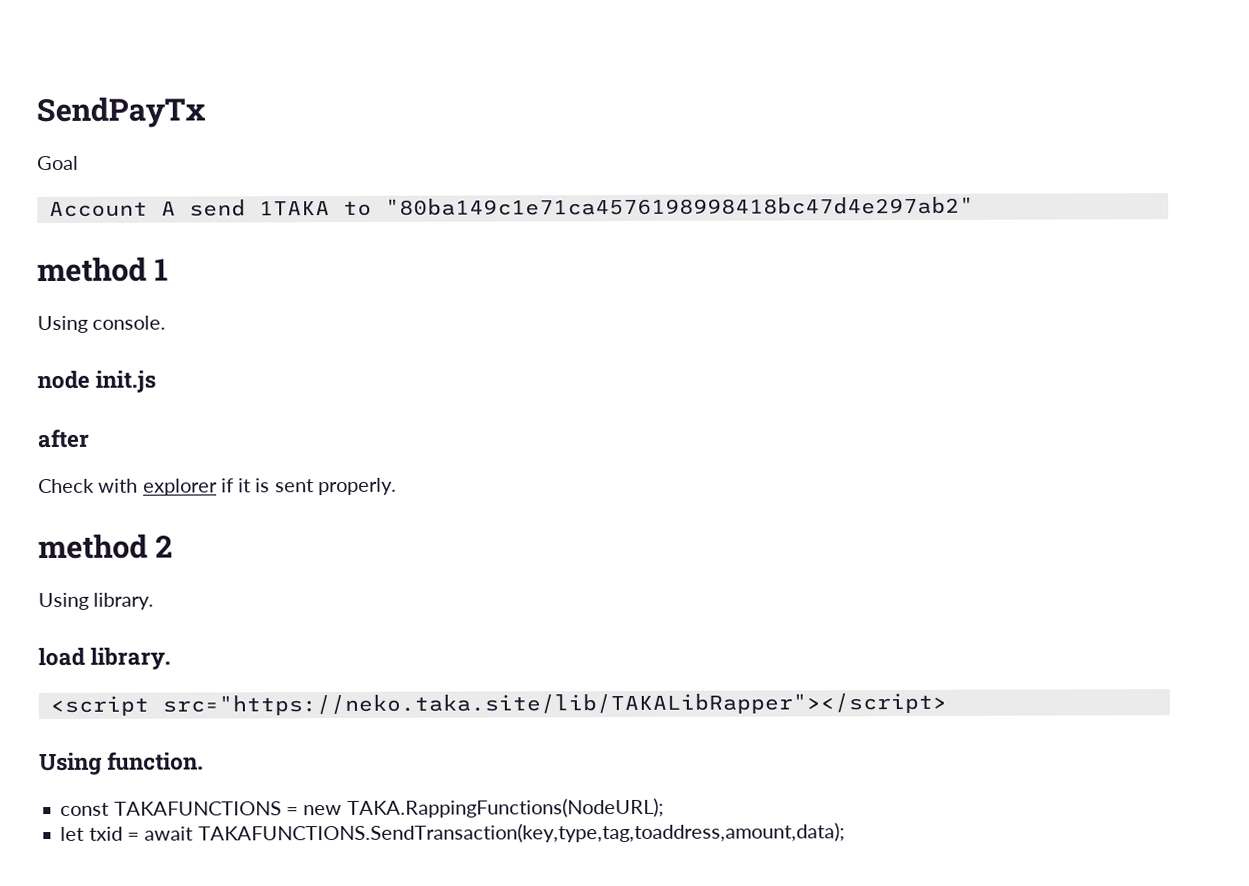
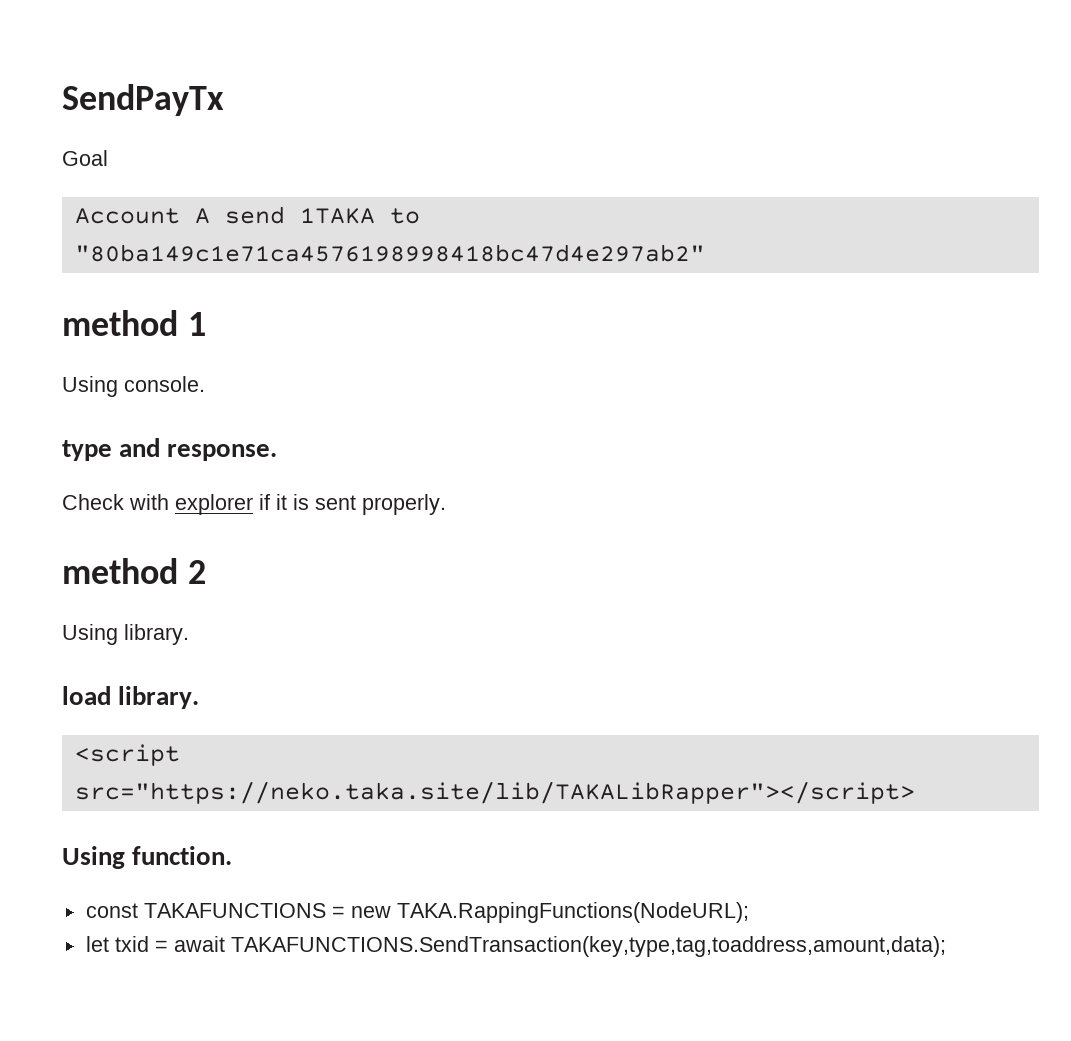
[37,369,157,393] [37,428,90,449] node init.js // after -> [62,438,278,461] type and response.

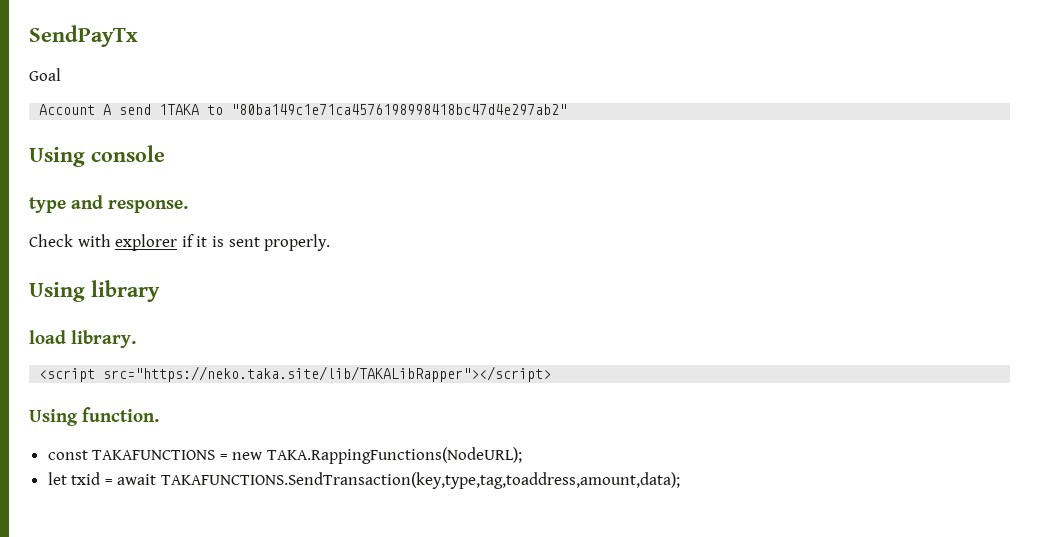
[62,310,206,336] [62,376,205,397] // method 1 // Using console. -> [29,145,165,167] // Using console
[62,558,206,584] [62,624,189,645] // method 2 // Using library. -> [29,280,160,302] // Using library

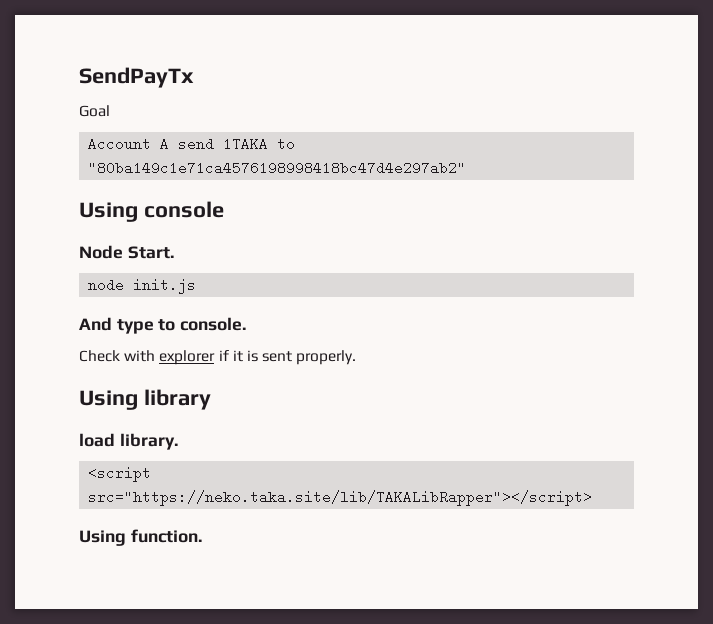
[29,195,188,213] type and response. -> [79,245,174,259] [88,278,197,294] [79,317,247,334] Node Start. // node init.js // And type to console.
[47,447,523,464] [47,472,681,489] // const TAKAFUNCTIONS = new TAKA.RappingFunctions(NodeURL); // let txid = await TAKAFUNCTIONS.SendTransaction(key,type,tag,toaddress,amount,data); -> (202, 536) none

